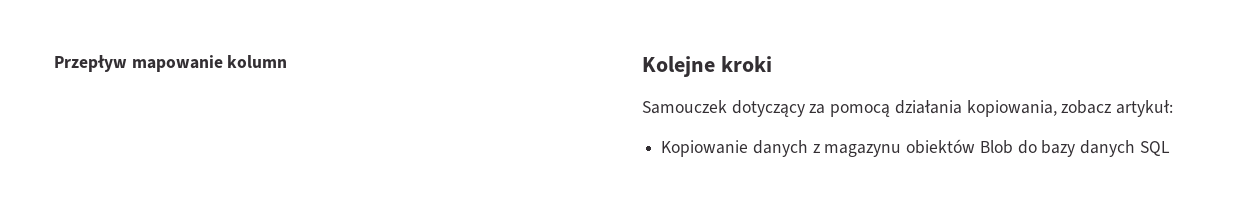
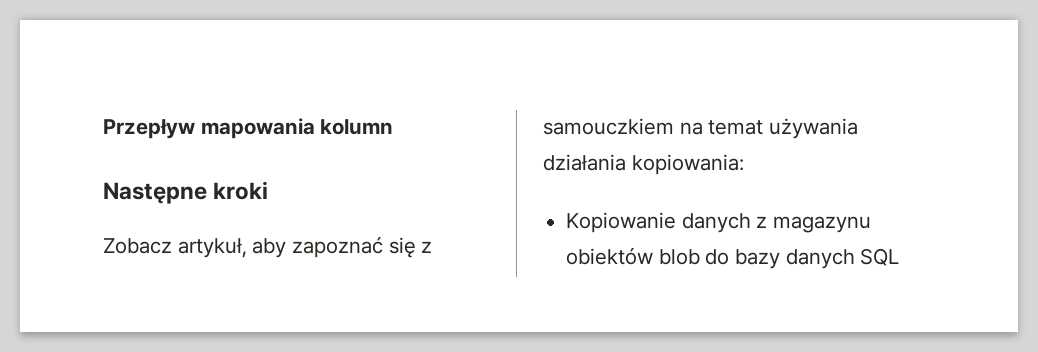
[131,55,223,72] mapowanie -> [200,118,315,139] mapowania
[642,56,715,77] Kolejne -> [103,182,207,204] Następne
[642,100,1174,117] Samouczek dotyczący za pomocą działania kopiowania, zobacz artykuł: -> [103,236,433,258] [543,118,859,139] [543,154,744,175] Zobacz artykuł, aby zapoznać się z samouczkiem na temat używania działania kopiowania:
[979,140,1013,154] Blob -> [658,249,700,265] blob

